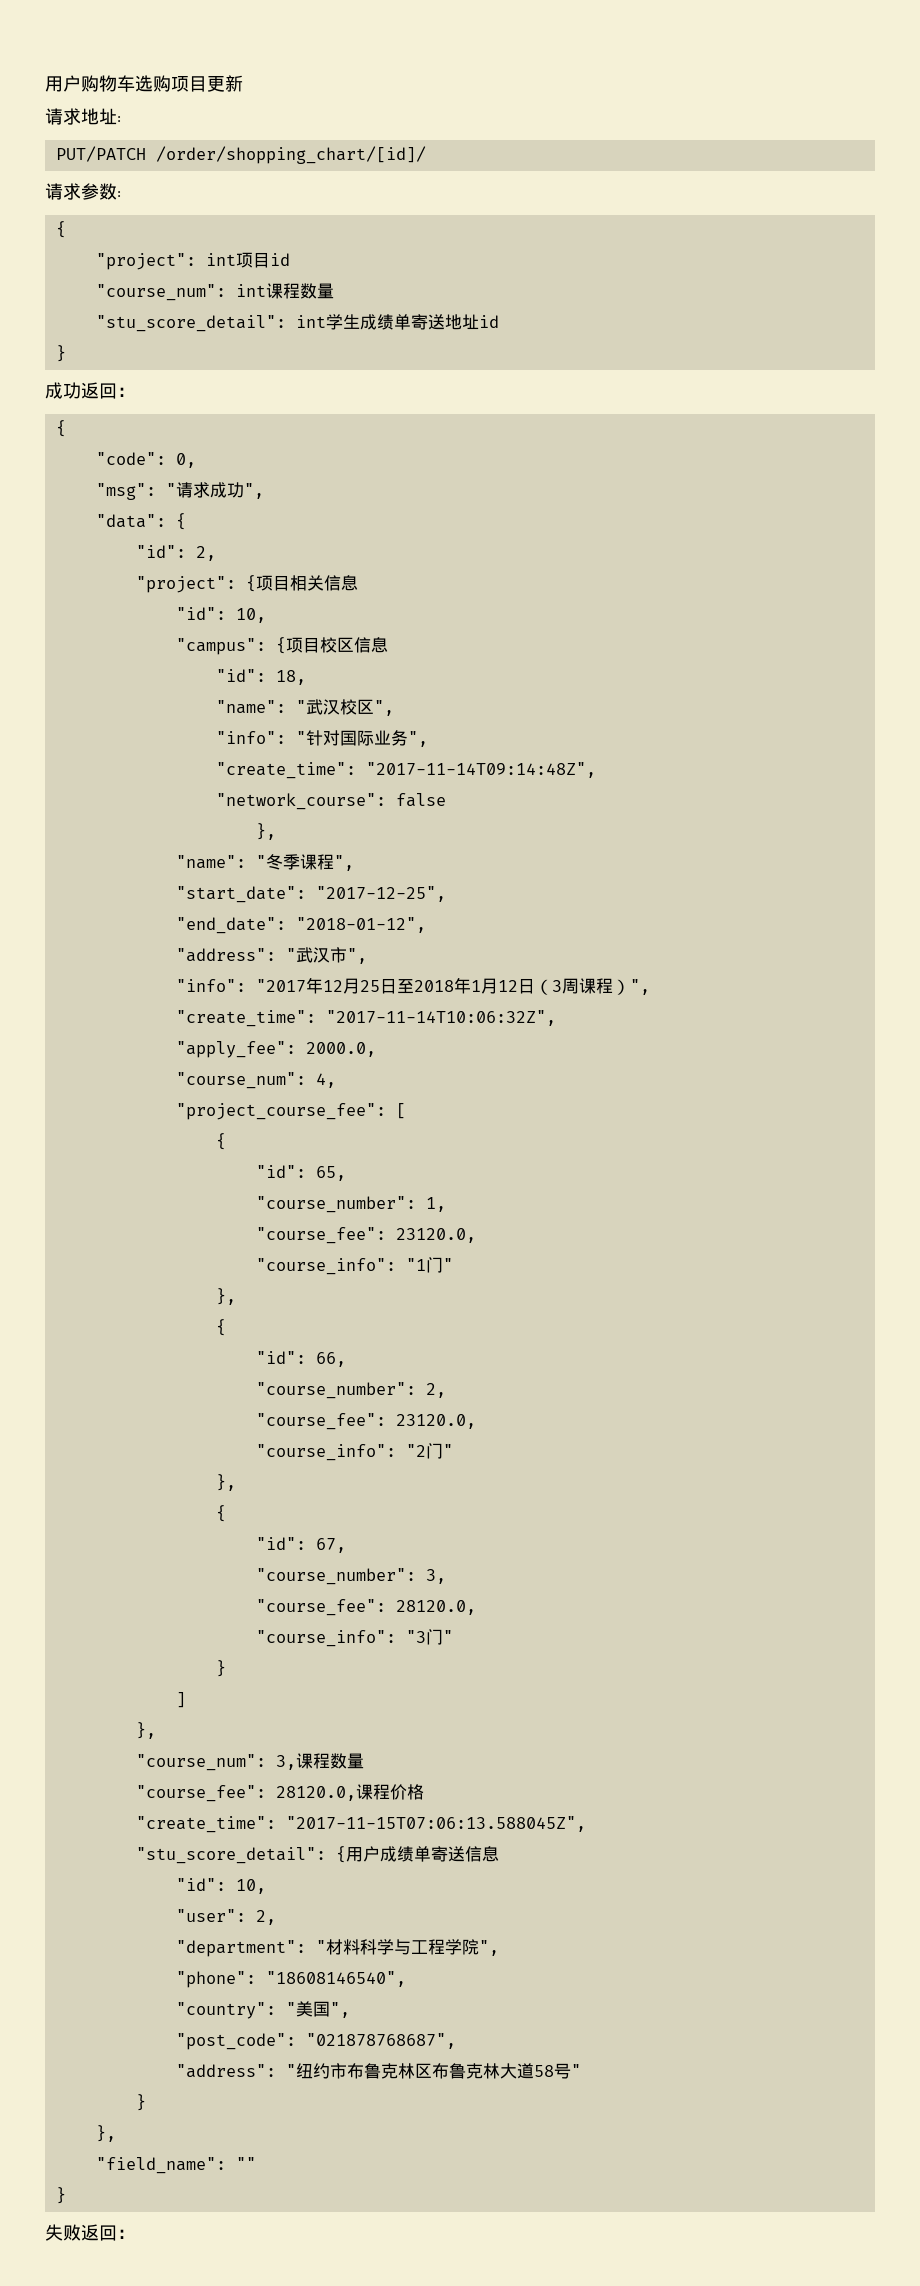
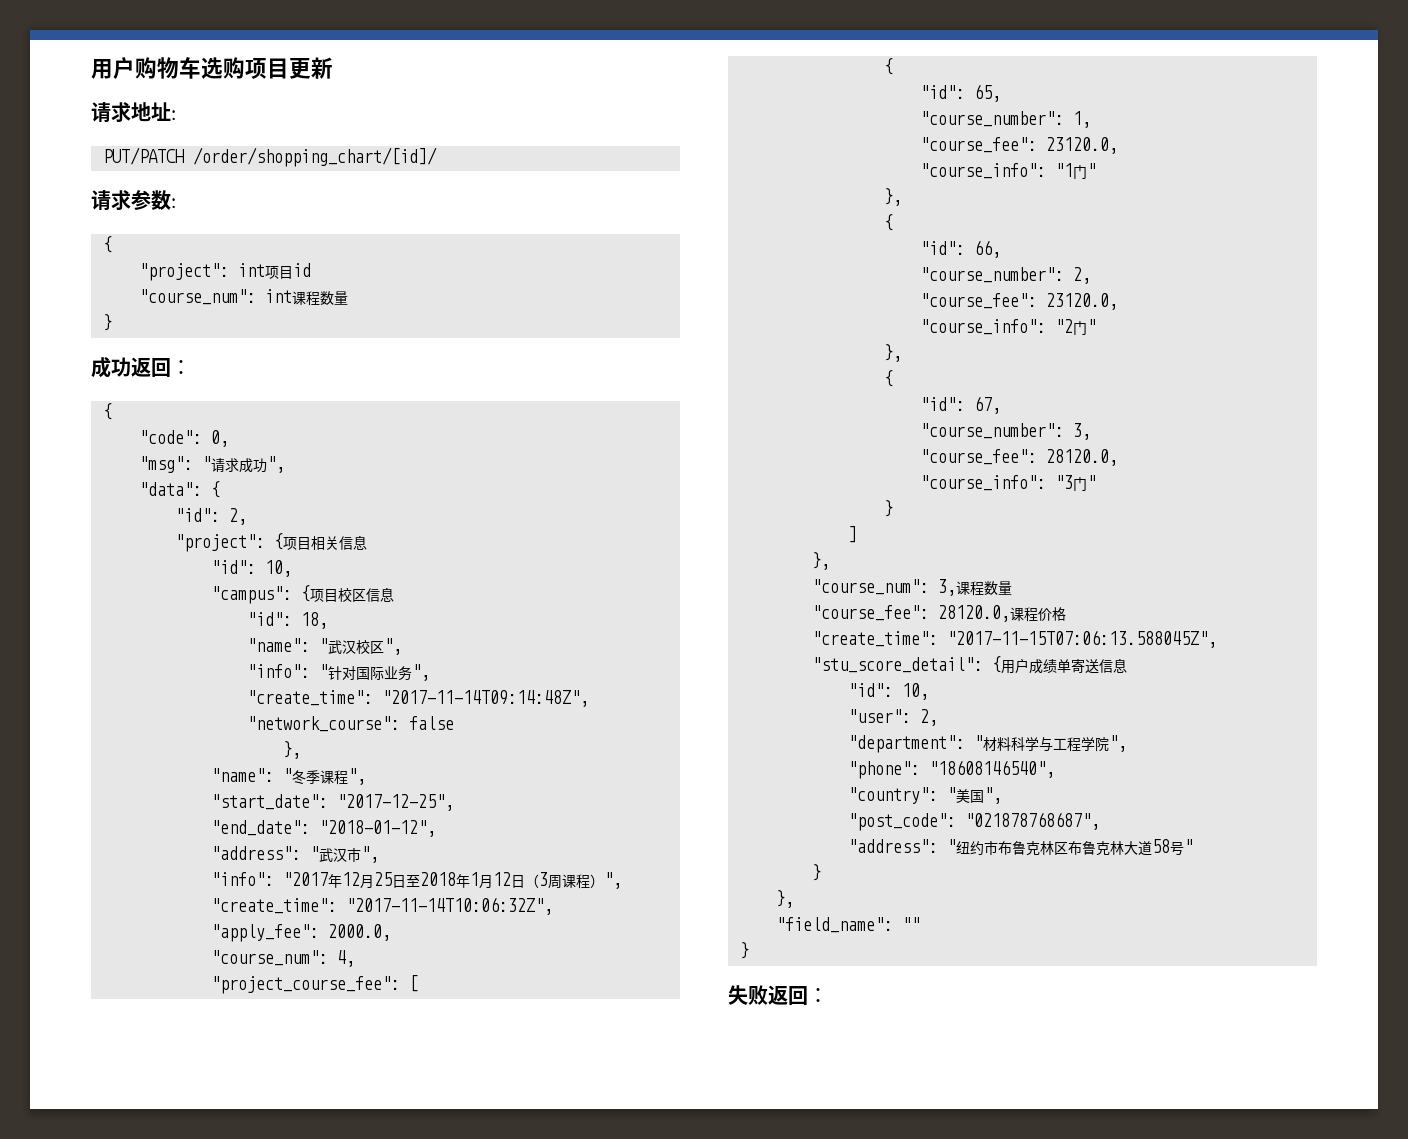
[95,314,499,332] // "stu_score_detail": int学生成绩单寄送地址id -> (348, 298) none

